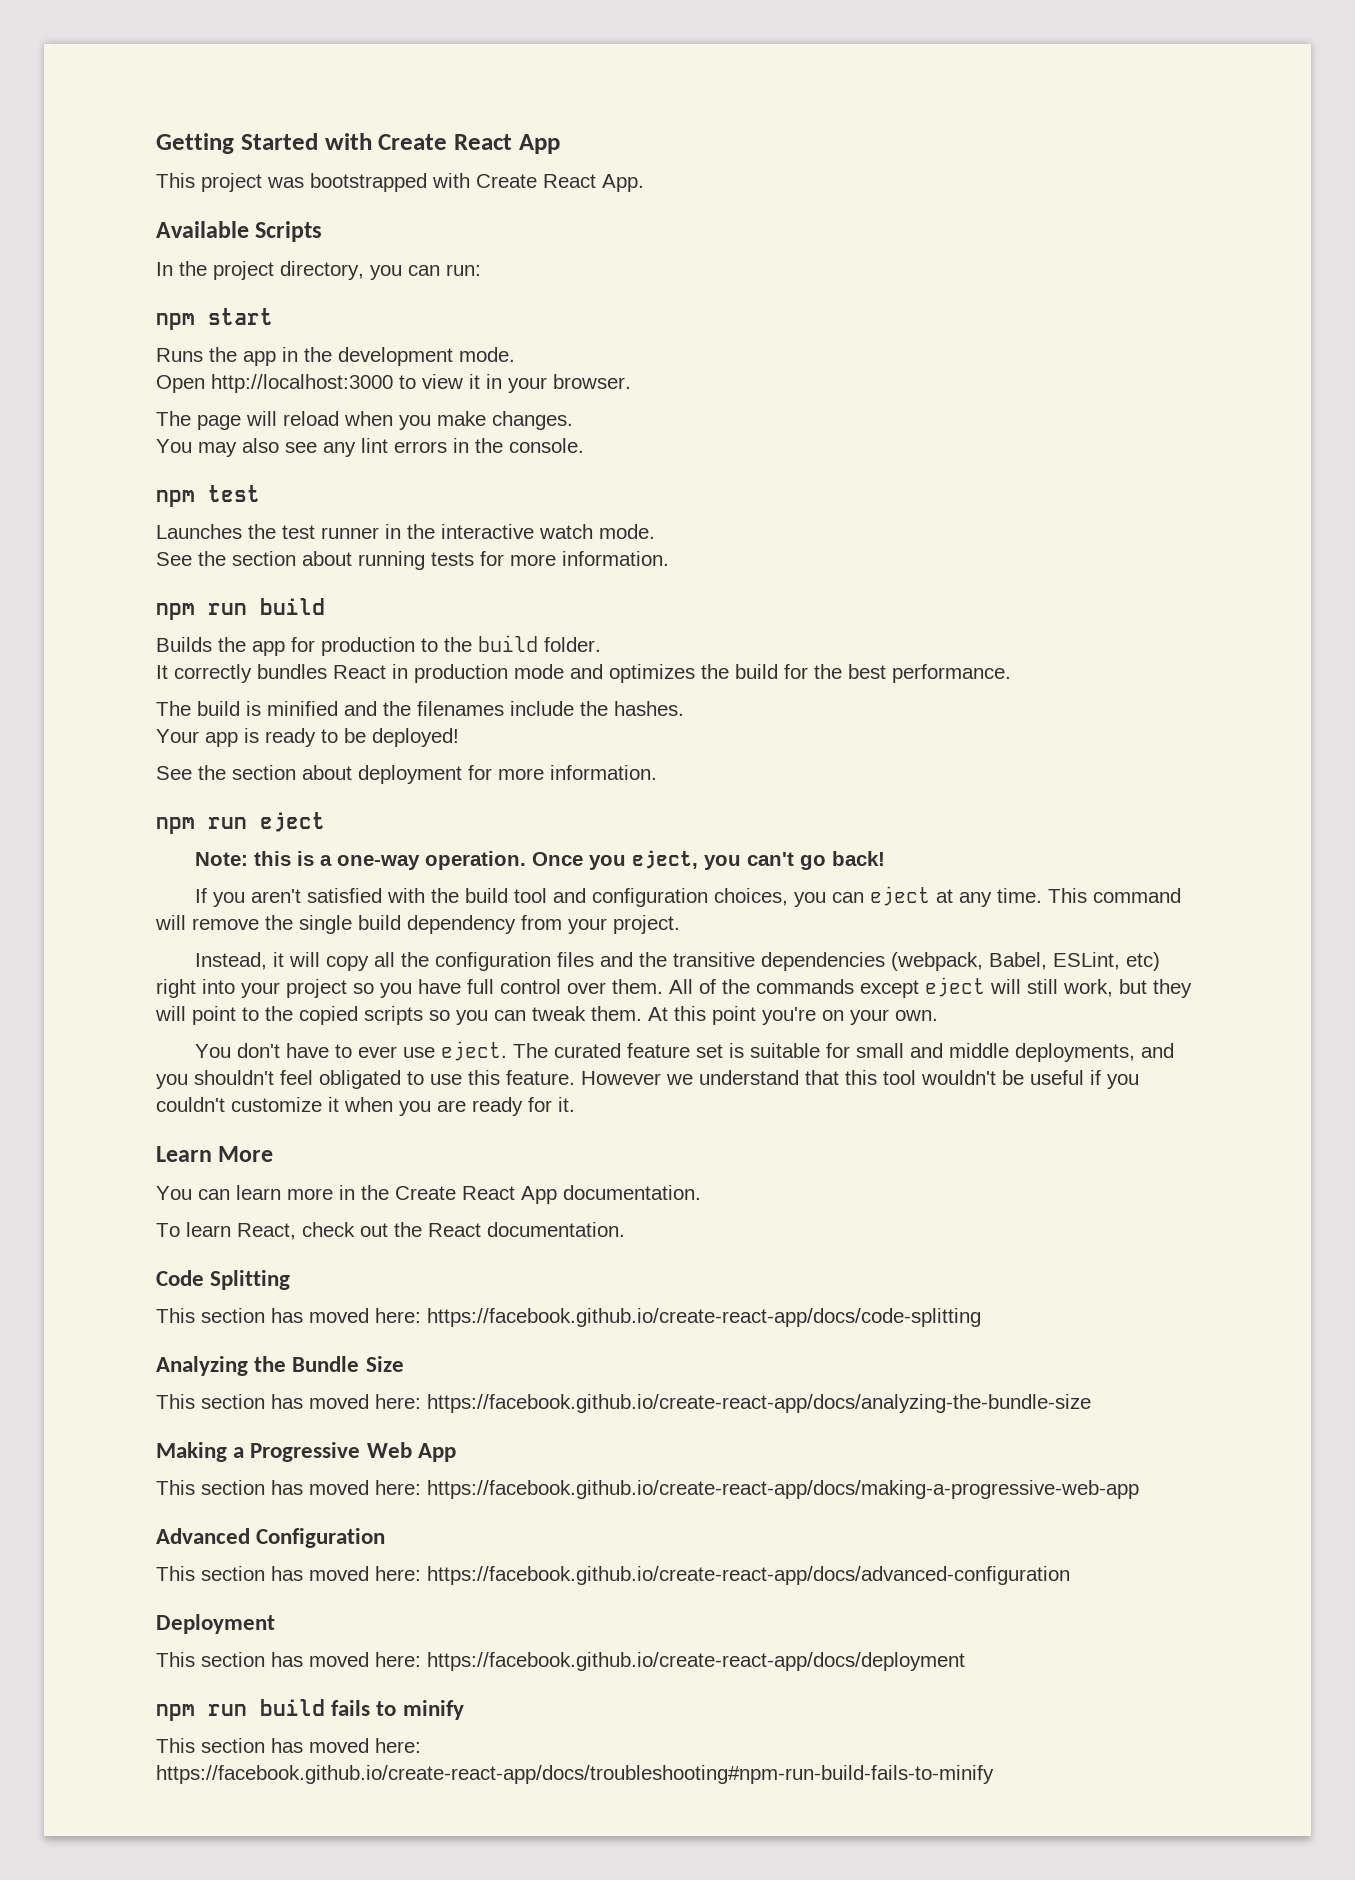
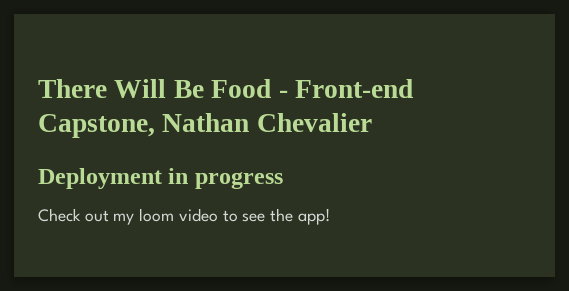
[156,133,560,154] [156,173,644,192] [156,221,323,242] [156,261,481,280] [156,308,273,330] [156,347,515,366] [156,374,631,393] [156,411,573,430] [156,438,584,457] [156,485,260,507] [156,524,655,539] [156,551,669,570] [156,598,325,620] [156,635,601,656] [156,664,1011,683] [156,701,684,716] [156,728,459,747] [156,765,657,784] [156,812,325,834] [194,850,885,870] [194,886,1181,907] [155,915,680,934] [194,952,1160,971] [156,977,1192,998] [155,1006,938,1025] [194,1041,1174,1062] [156,1070,1139,1089] [156,1097,575,1116] [156,1146,274,1162] [156,1185,701,1204] [156,1222,625,1240] [156,1270,291,1290] [156,1308,981,1327] [156,1356,404,1376] [156,1394,1091,1413] [156,1442,456,1462] [156,1480,1139,1499] [156,1528,386,1548] [156,1566,1070,1585] [156,1614,275,1634] [156,1652,965,1671] [156,1699,464,1721] [156,1738,421,1753] [156,1765,994,1784] Getting Started with Create React App // This project was bootstrapped with Create React App. // Available Scripts // In the project directory, you can run: // npm start // Runs the app in the development mode. // Open http://localhost:3000 to view it in your browser. // The page will reload when you make changes. // You may also see any lint errors in the console. // npm test // Launches the test runner in the interactive watch mode. // See the section about running tests for more information. // npm run build // Builds the app for production to the build folder. // It correctly bundles React in production mode and optimizes the build for the best performance. // The build is minified and the filenames include the hashes. // Your app is ready to be deployed! // See the section about deployment for more information. // npm run eject // Note: this is a one-way operation. Once you eject, you can't go back! // If you aren't satisfied with the build tool and configuration choices, you can eject at any time. This command will remove the single build dependency from your project. // Instead, it will copy all the configuration files and the transitive dependencies (webpack, Babel, ESLint, etc) right into your project so you have full control over them. All of the commands except eject will still work, but they will point to the copied scripts so you can tweak them. At this point you're on your own. // You don't have to ever use eject. The curated feature set is suitable for small and middle deployments, and you shouldn't feel obligated to use this feature. However we understand that this tool wouldn't be useful if you couldn't customize it when you are ready for it. // Learn More // You can learn more in the Create React App documentation. // To learn React, check out the React documentation. // Code Splitting // This section has moved here: https://facebook.github.io/create-react-app/docs/code-splitting // Analyzing the Bundle Size // This section has moved here: https://facebook.github.io/create-react-app/docs/analyzing-the-bundle-size // Making a Progressive Web App // This section has moved here: https://facebook.github.io/create-react-app/docs/making-a-progressive-web-app // Advanced Configuration // This section has moved here: https://facebook.github.io/create-react-app/docs/advanced-configuration // Deployment // This section has moved here: https://facebook.github.io/create-react-app/docs/deployment // npm run build fails to minify // This section has moved here: https://facebook.github.io/create-react-app/docs/troubleshooting#npm-run-build-fails-to-minify -> [38,79,414,98] [38,113,372,138] [38,168,283,189] [38,208,330,225] There Will Be Food - Front-end Capstone, Nathan Chevalier // Deployment in progress // Check out my loom video to see the app!

